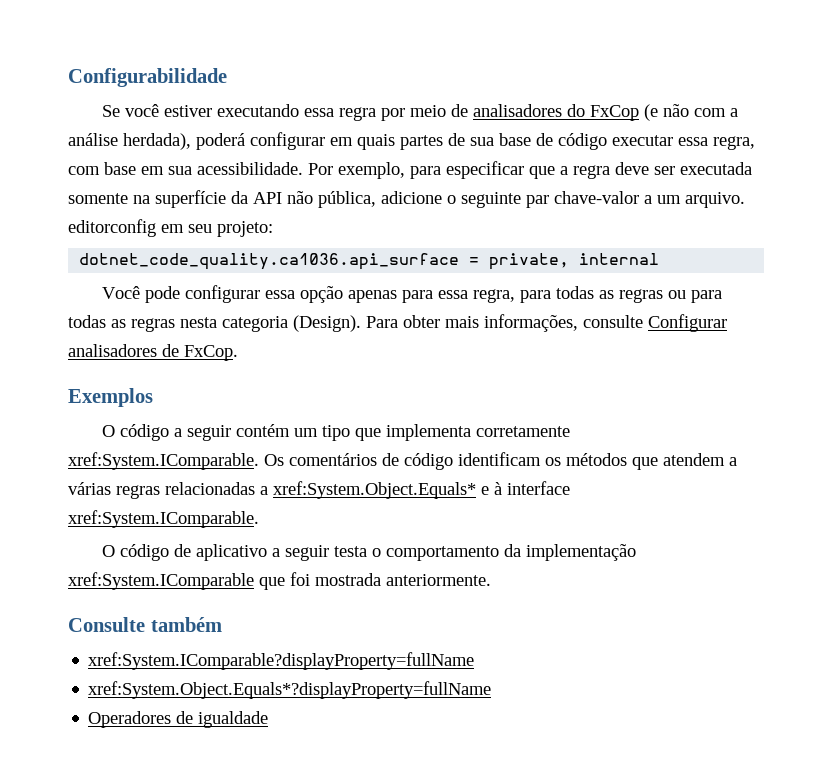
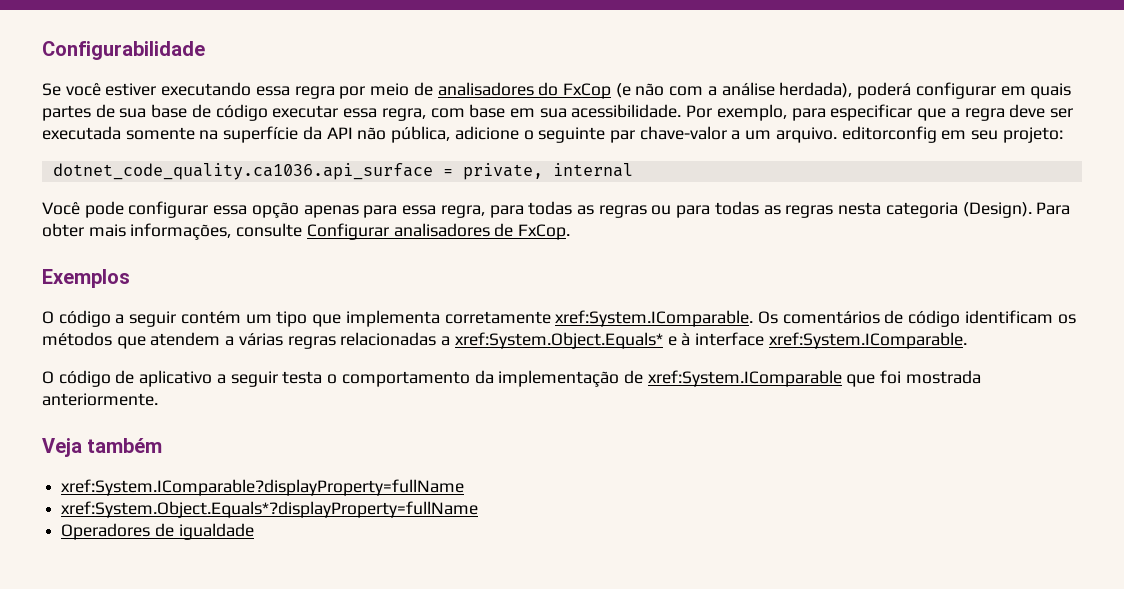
(637, 552) none -> [623,370,643,384] de
[68,617,145,632] Consulte -> [42,438,82,457] Veja

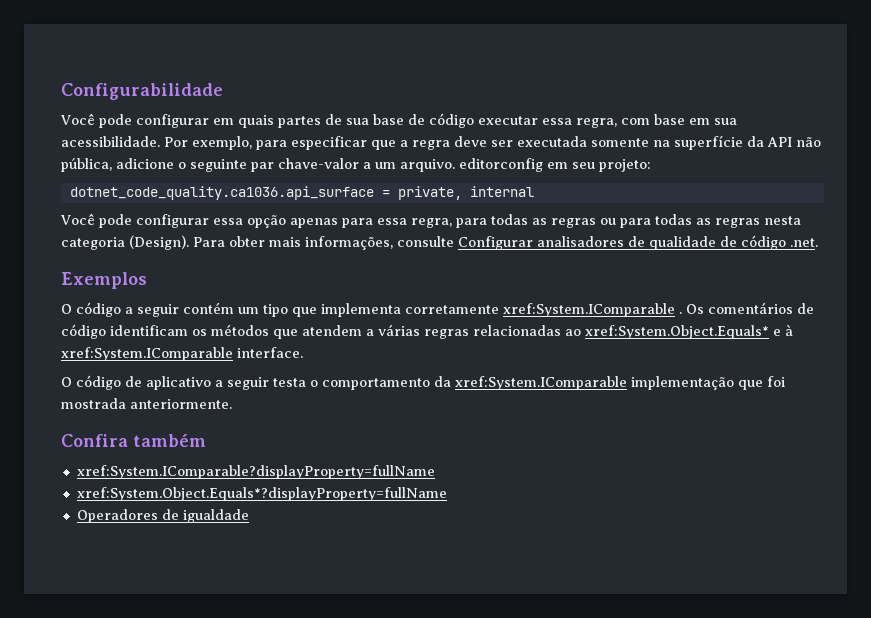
[42,82,912,99] Se você estiver executando essa regra por meio de analisadores do FxCop (e não com a análise herdada), poderá -> [60,113,132,128] Você pode
[518,224,571,240] FxCop. -> [649,235,818,250] qualidade de código .net.
[555,310,754,327] xref:System.IComparable. -> [503,303,682,317] xref:System.IComparable .
[441,336,451,346] a -> [565,329,581,336] ao
[694,332,967,349] interface xref:System.IComparable. -> [61,347,303,361] xref:System.IComparable interface.
[498,370,842,387] implementação de xref:System.IComparable -> [455,376,734,390] xref:System.IComparable implementação
[42,438,82,457] Veja -> [61,434,128,447] Confira

